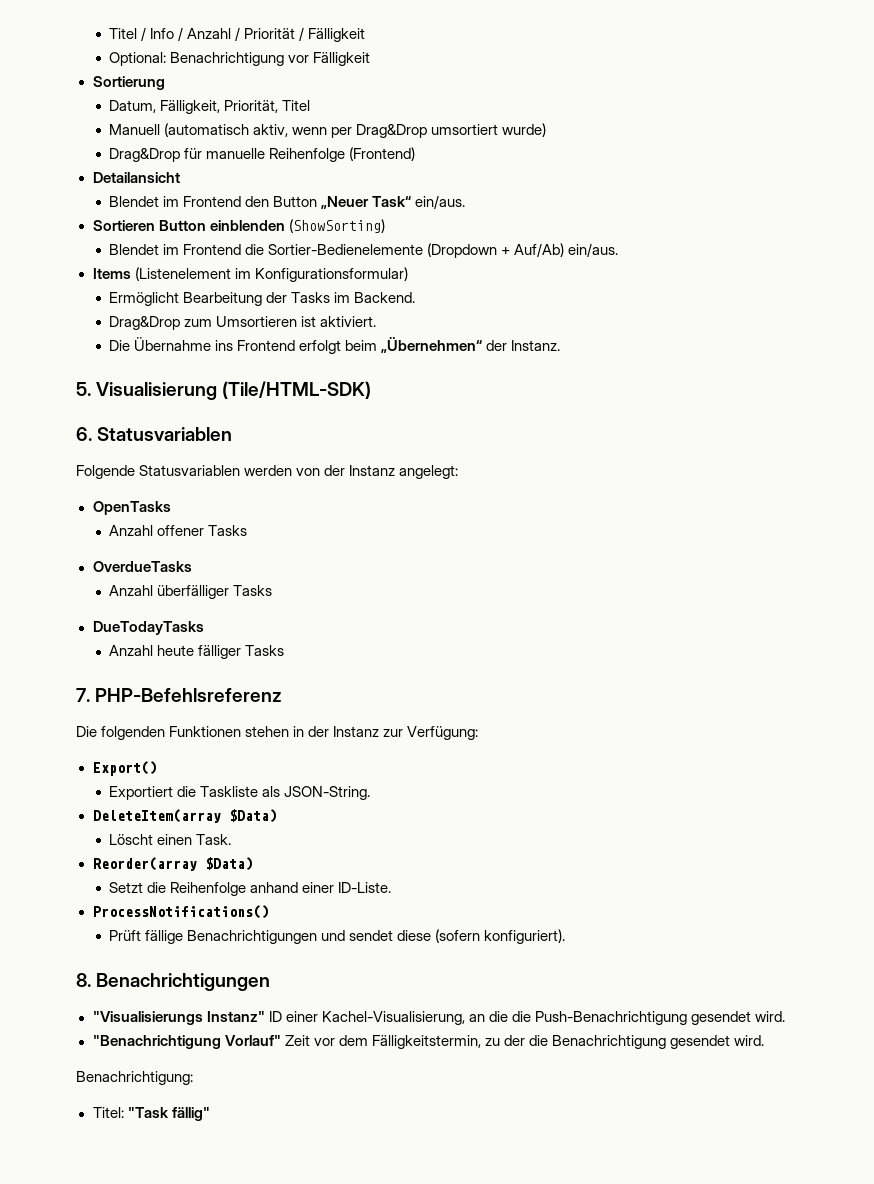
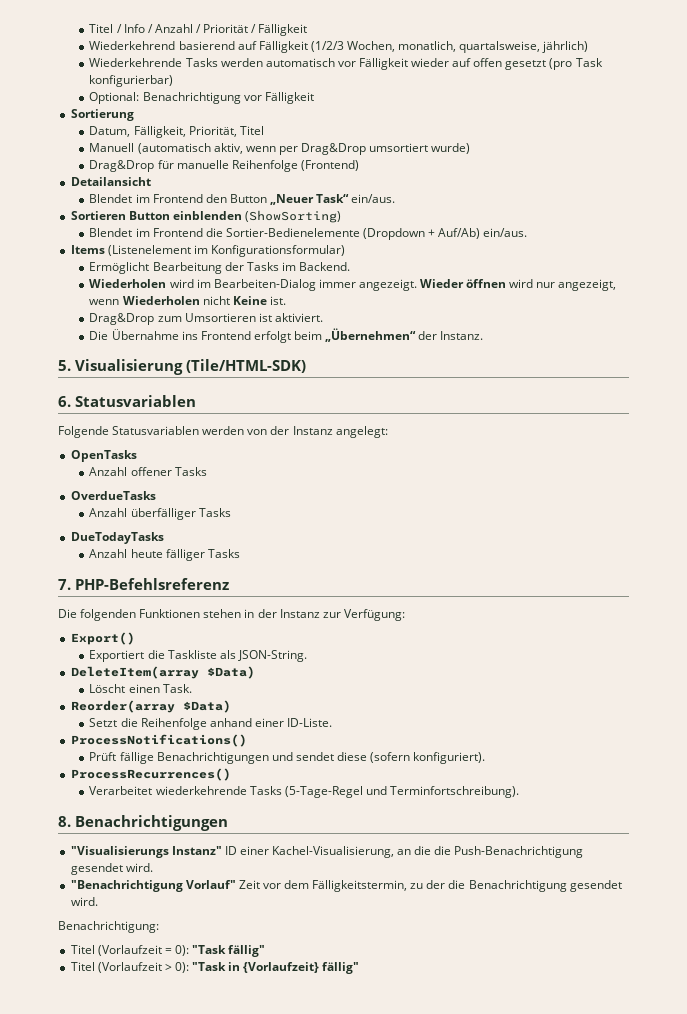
(366, 35) none -> [89,41,589,53] [89,58,603,70] [89,75,174,87] // Wiederkehrend basierend auf Fälligkeit (1/2/3 Wochen, monatlich, quartalsweise, jährlich) // Wiederkehrende Tasks werden automatisch vor Fälligkeit wieder auf offen gesetzt (pro Task konfigurierbar)
(416, 297) none -> [89,279,617,291] [89,296,286,305] // Wiederholen wird im Bearbeiten-Dialog immer angezeigt. Wieder öffnen wird nur angezeigt, wenn Wiederholen nicht Keine ist.
(566, 936) none -> [70,768,231,781] [89,786,519,798] // ProcessRecurrences() // Verarbeitet wiederkehrende Tasks (5-Tage-Regel und Terminfortschreibung).
[92,1107,169,1118] Titel: "Task -> [70,945,266,957] [70,962,320,973] Titel (Vorlaufzeit = 0): "Task fällig" // Titel (Vorlaufzeit > 0): "Task in {Vorlaufzeit}

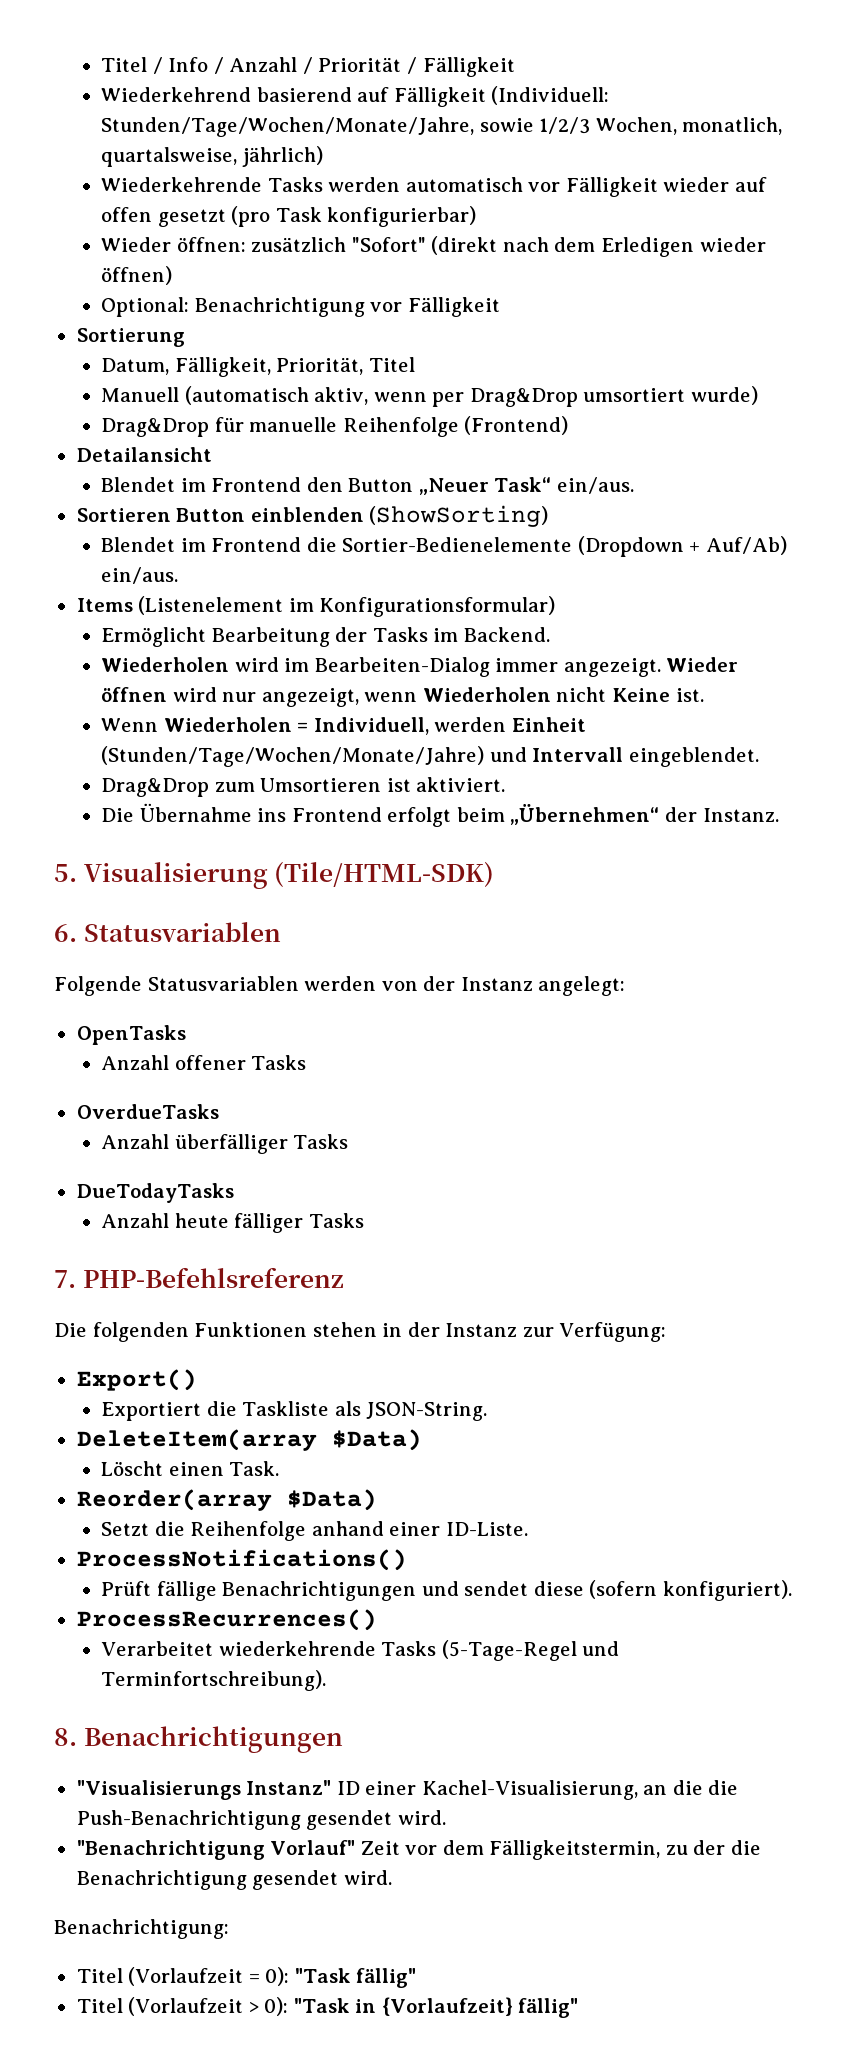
[310,41,344,52] (1/2/3 -> [491,86,610,105] [101,117,591,137] (Individuell: Stunden/Tage/Wochen/Monate/Jahre, sowie 1/2/3
(174, 81) none -> [101,236,766,257] [101,266,173,285] // Wieder öffnen: zusätzlich "Sofort" (direkt nach dem Erledigen wieder öffnen)
(286, 300) none -> [101,717,586,735] [101,746,759,767] // Wenn Wiederholen = Individuell, werden Einheit (Stunden/Tage/Wochen/Monate/Jahre) und Intervall eingeblendet.

